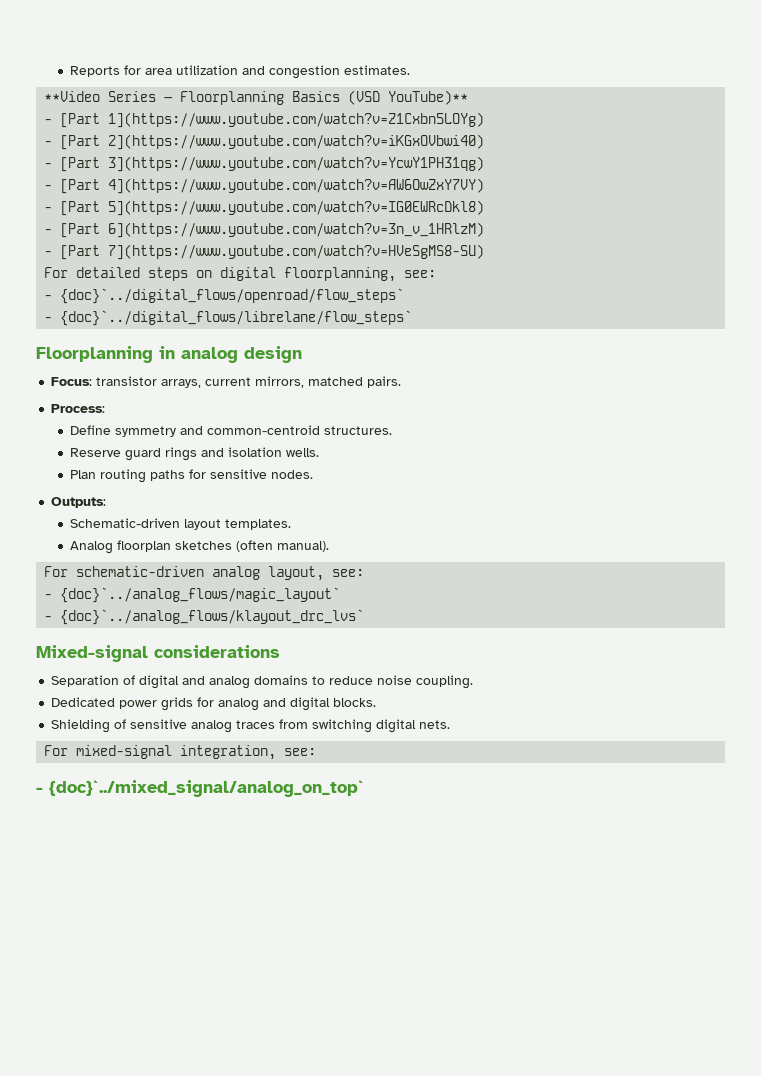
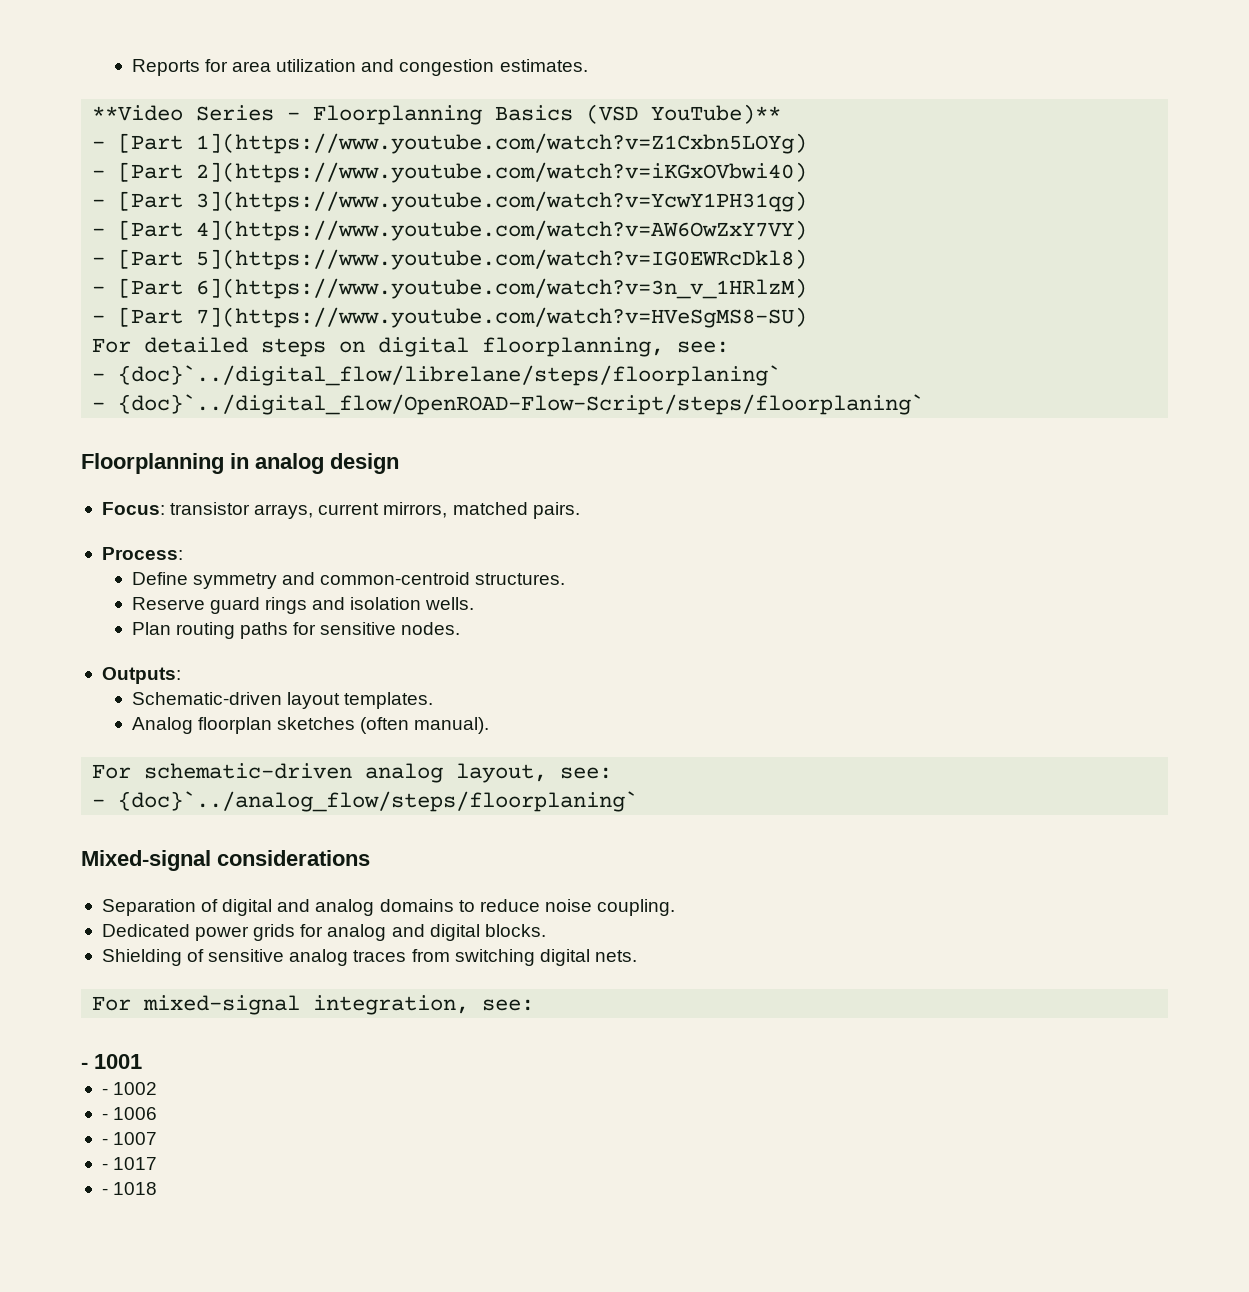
[60,288,405,304] [44,310,413,326] {doc}`../digital_flows/openroad/flow_steps` // - {doc}`../digital_flows/librelane/flow_steps` -> [118,365,782,386] [92,394,925,415] {doc}`../digital_flow/librelane/steps/floorplaning` // - {doc}`../digital_flow/OpenROAD-Flow-Script/steps/floorplaning`
[60,587,341,603] [44,609,365,625] {doc}`../analog_flows/magic_layout` // - {doc}`../analog_flows/klayout_drc_lvs` -> [118,791,639,812] {doc}`../analog_flow/steps/floorplaning`
[49,780,364,797] {doc}`../mixed_signal/analog_on_top` -> [94,1054,142,1069] [101,1082,158,1095] [101,1107,158,1120] [101,1132,158,1145] [101,1157,158,1170] [101,1182,158,1195] 1001 // - 1002 // - 1006 // - 1007 // - 1017 // - 1018

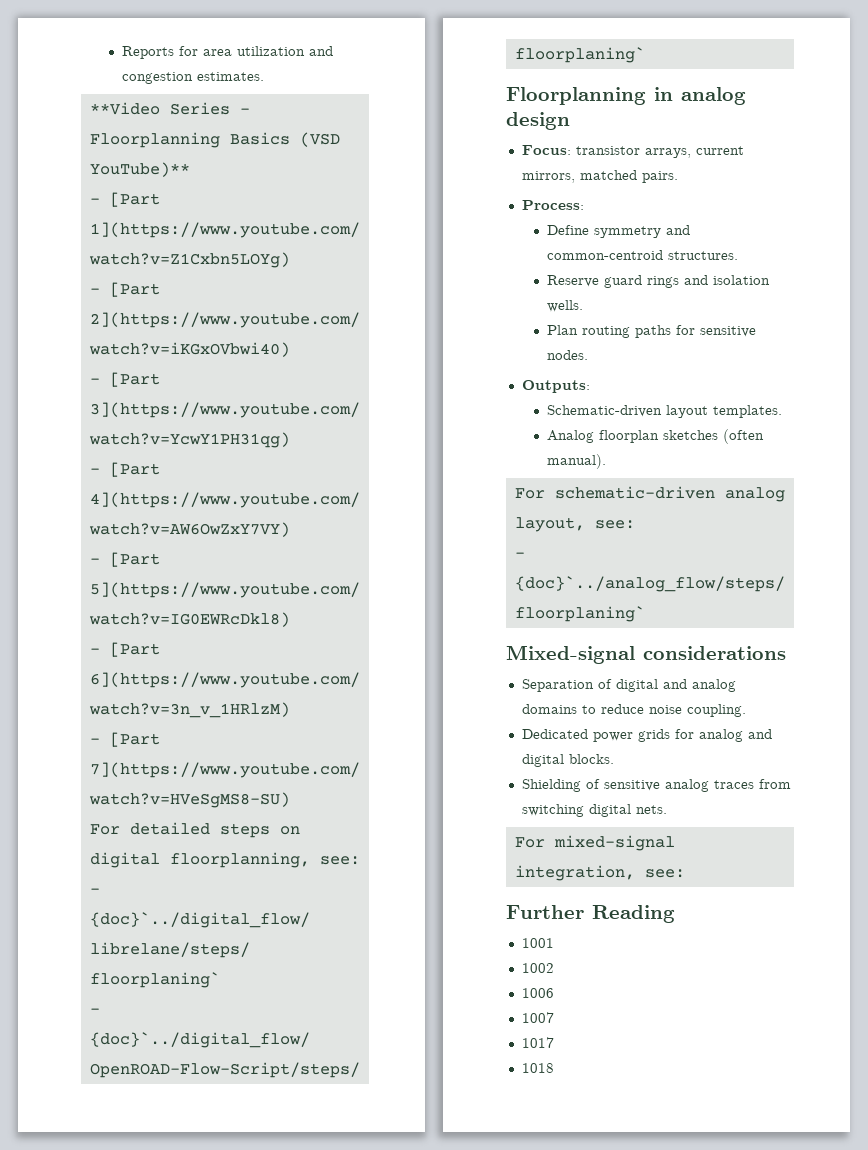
[81,1062,88,1069] - -> [506,905,675,923] Further Reading //
[101,1088,108,1095] - -> (554, 943) none
[101,1113,108,1120] - -> (554, 968) none
[101,1138,108,1145] - -> (554, 993) none
[101,1163,108,1170] - -> (554, 1017) none
[101,1188,108,1195] - -> (554, 1042) none

